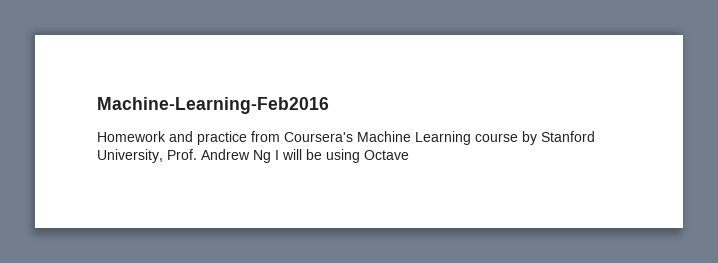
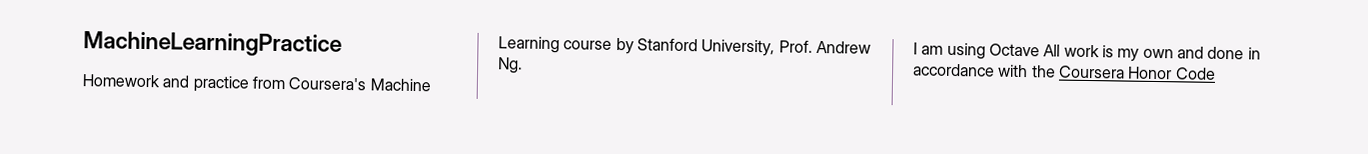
[97,97,329,114] Machine-Learning-Feb2016 -> [83,31,342,57] MachineLearningPractice
[253,149,409,163] Ng I will be using Octave -> [498,57,523,74] [913,42,1261,62] [913,63,1216,80] Ng. // I am using Octave All work is my own and done in accordance with the Coursera Honor Code

